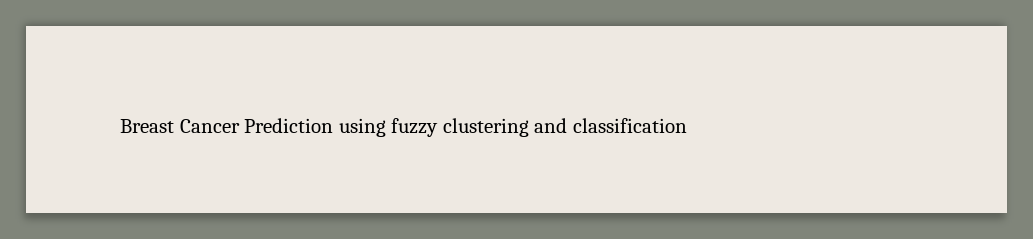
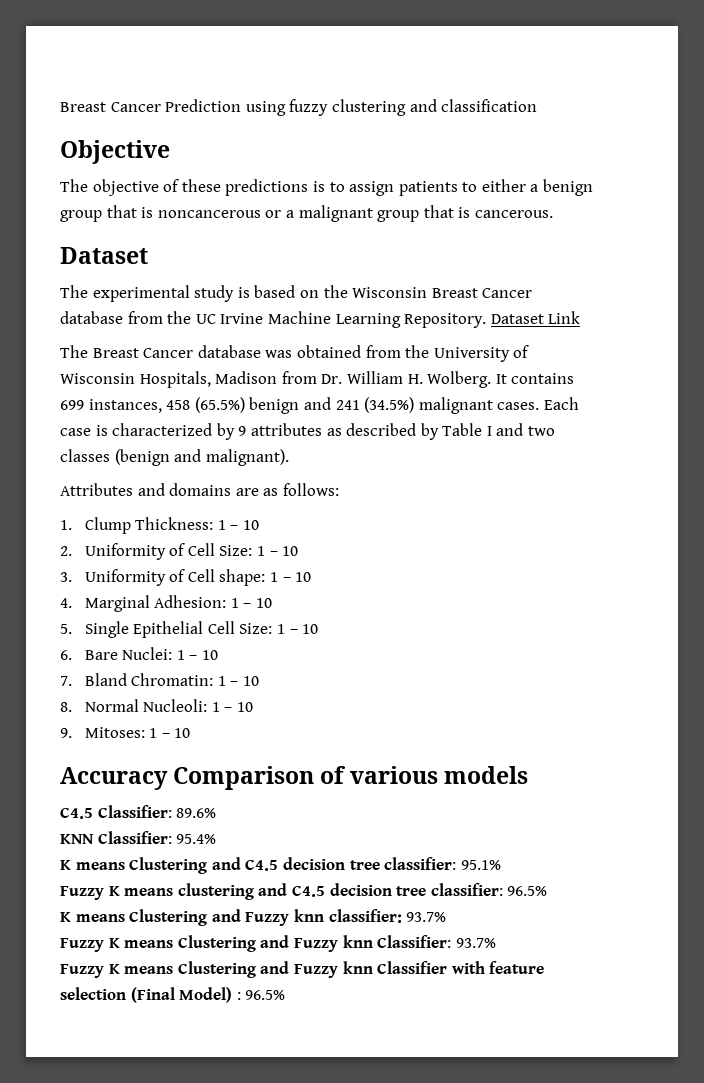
(687, 125) none -> [60,140,170,164] [60,179,594,196] [60,205,553,222] [60,247,148,264] [60,285,533,302] [60,311,581,328] [60,345,530,362] [60,371,575,388] [60,397,579,414] [60,423,556,440] [60,449,289,466] [60,483,339,496] [60,517,259,534] [60,543,299,560] [60,569,312,586] [60,595,272,612] [60,621,319,638] [60,647,218,660] [60,673,259,686] [60,699,253,712] [60,727,191,738] [60,766,528,790] [60,805,217,819] [60,831,217,844] [60,857,501,874] [60,883,548,900] [60,909,447,926] [60,935,496,952] [60,961,545,978] [60,987,286,1003] // Objective // The objective of these predictions is to assign patients to either a benign group that is noncancerous or a malignant group that is cancerous. // Dataset // The experimental study is based on the Wisconsin Breast Cancer database from the UC Irvine Machine Learning Repository. Dataset Link // The Breast Cancer database was obtained from the University of Wisconsin Hospitals, Madison from Dr. William H. Wolberg. It contains 699 instances, 458 (65.5%) benign and 241 (34.5%) malignant cases. Each case is characterized by 9 attributes as described by Table I and two classes (benign and malignant). // Attributes and domains are as follows: // 1. Clump Thickness: 1 – 10 // 2. Uniformity of Cell Size: 1 – 10 // 3. Uniformity of Cell shape: 1 – 10 // 4. Marginal Adhesion: 1 – 10 // 5. Single Epithelial Cell Size: 1 – 10 // 6. Bare Nuclei: 1 – 10 // 7. Bland Chromatin: 1 – 10 // 8. Normal Nucleoli: 1 – 10 // 9. Mitoses: 1 – 10 // Accuracy Comparison of various models // C4.5 Classifier: 89.6% // KNN Classifier: 95.4% // K means Clustering and C4.5 decision tree classifier: 95.1% // Fuzzy K means clustering and C4.5 decision tree classifier: 96.5% // K means Clustering and Fuzzy knn classifier: 93.7% // Fuzzy K means Clustering and Fuzzy knn Classifier: 93.7% // Fuzzy K means Clustering and Fuzzy knn Classifier with feature selection (Final Model) : 96.5%

